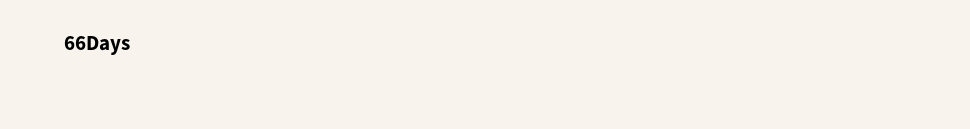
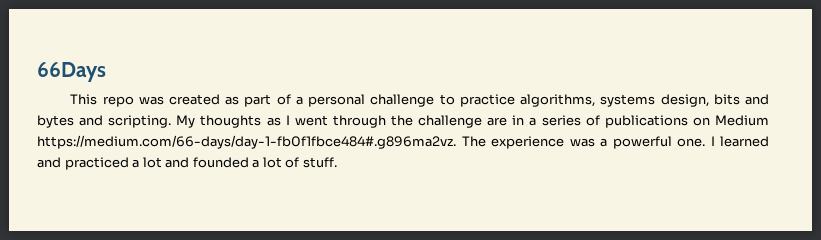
(130, 45) none -> [70,94,770,107] [37,115,769,128] [37,135,769,149] [37,157,337,170] // This repo was created as part of a personal challenge to practice algorithms, systems design, bits and bytes and scripting. My thoughts as I went through the challenge are in a series of publications on Medium https://medium.com/66-days/day-1-fb0f1fbce484#.g896ma2vz. The experience was a powerful one. I learned and practiced a lot and founded a lot of stuff.

